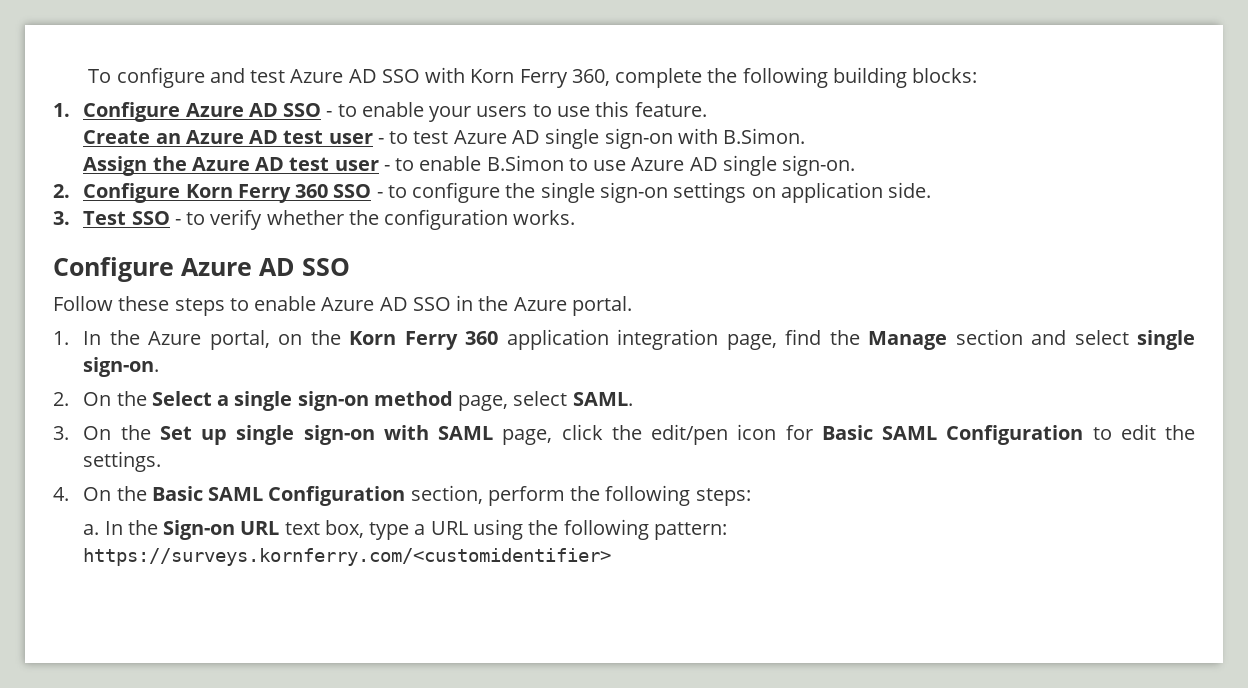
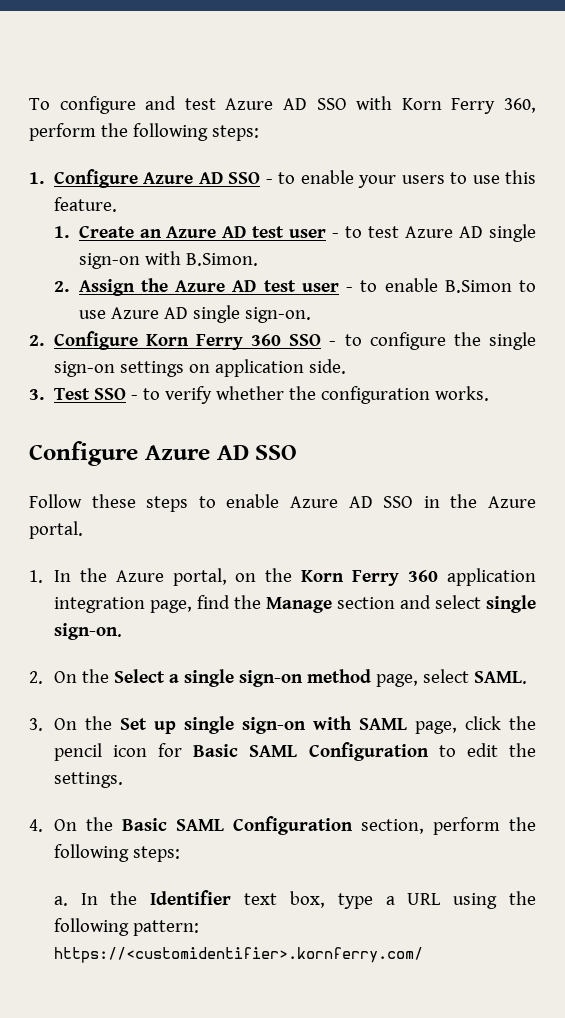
[615,67,978,88] complete the following building blocks: -> [29,123,259,141] perform the following steps:
(707, 109) none -> [53,226,69,238] 1.
(806, 136) none -> [53,281,69,292] 2.
[651,424,729,445] edit/pen -> [53,743,102,761] pencil
[163,520,280,540] Sign-on URL -> [150,890,232,905] Identifier
[83,548,612,566] https://surveys.kornferry.com/<customidentifier> -> [53,947,423,963] https://<customidentifier>.kornferry.com/

